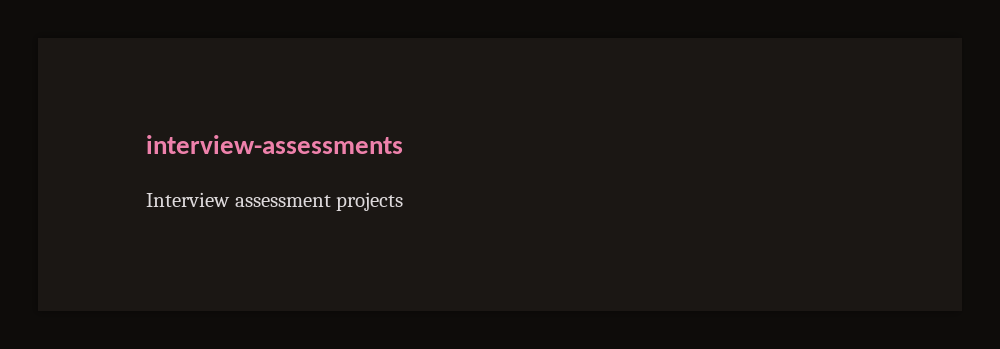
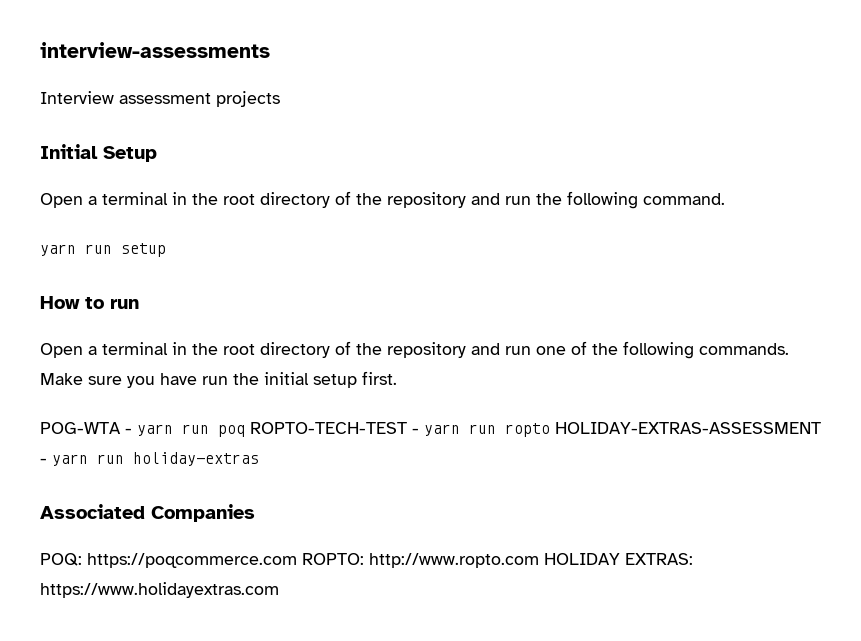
(404, 201) none -> [40,144,157,162] [40,191,725,209] [40,243,166,257] [40,296,139,309] [40,341,789,359] [40,371,397,388] [40,422,821,437] [40,452,259,466] [40,504,255,522] [40,553,693,568] [40,582,279,598] // Initial Setup // Open a terminal in the root directory of the repository and run the following command. // yarn run setup // How to run // Open a terminal in the root directory of the repository and run one of the following commands. Make sure you have run the initial setup first. // POG-WTA - yarn run poq ROPTO-TECH-TEST - yarn run ropto HOLIDAY-EXTRAS-ASSESSMENT - yarn run holiday-extras // Associated Companies // POQ: https://poqcommerce.com ROPTO: http://www.ropto.com HOLIDAY EXTRAS: https://www.holidayextras.com

